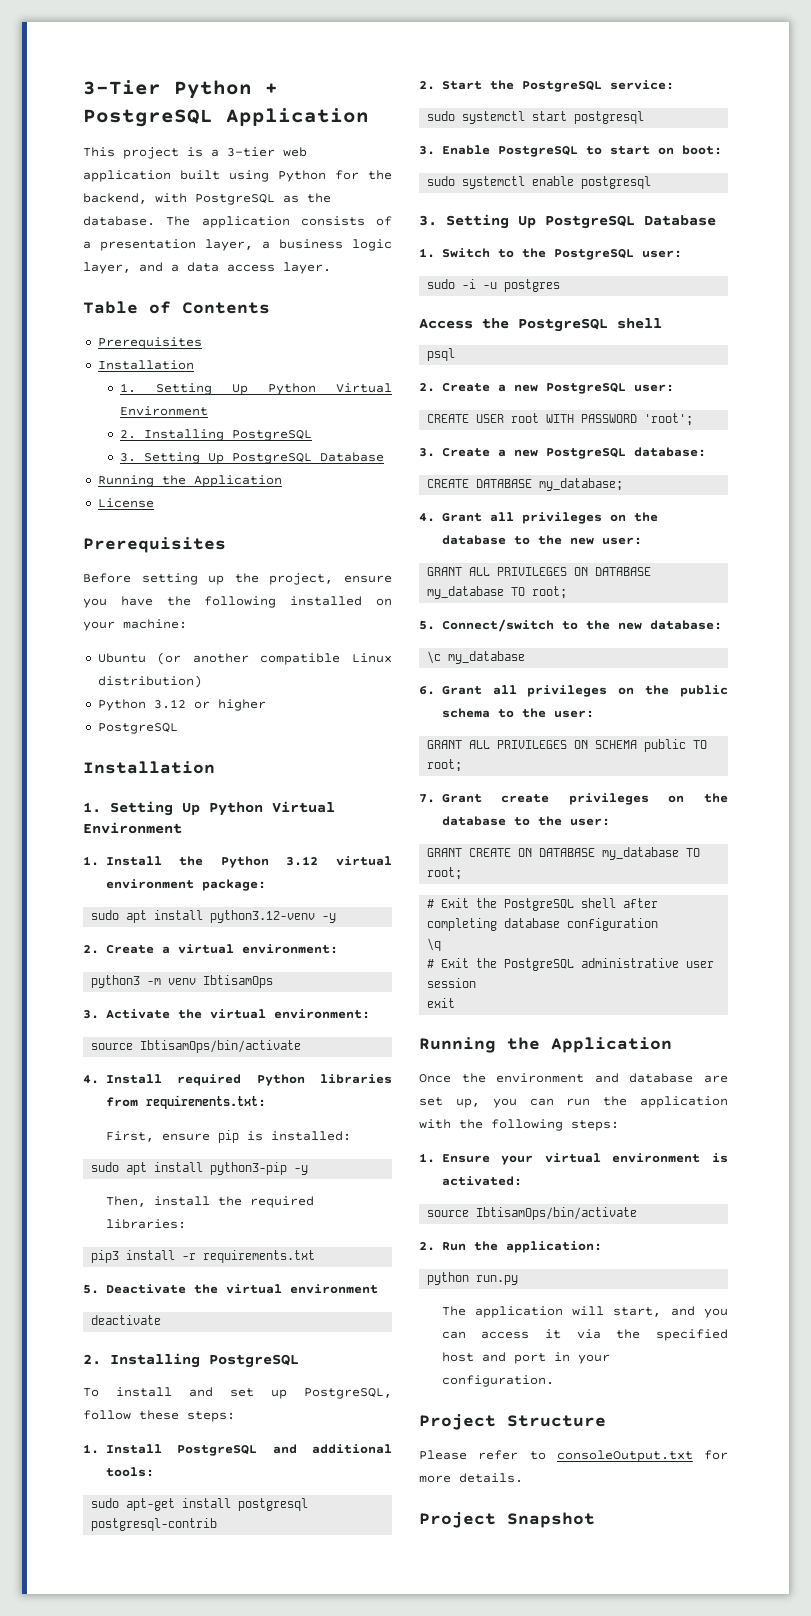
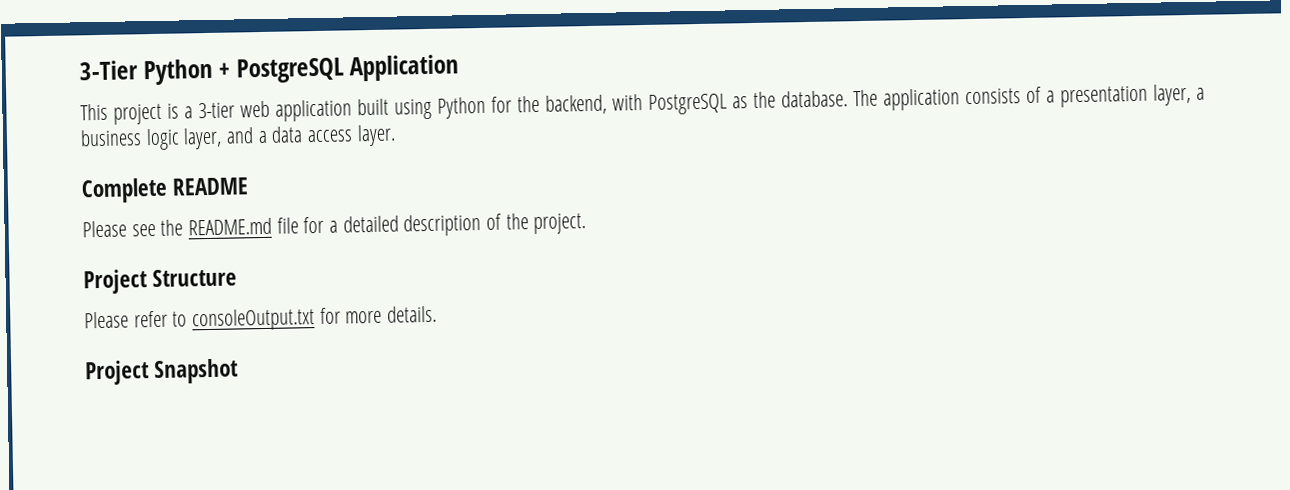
[83,301,270,314] [97,337,202,349] [97,360,194,370] [120,383,392,395] [120,406,209,416] [120,429,313,441] [120,452,385,464] [97,475,282,487] [97,498,154,508] [83,537,226,553] [83,573,392,585] [83,596,392,608] [83,619,187,631] [97,652,392,665] [97,675,202,688] [97,699,266,711] [97,723,178,734] [83,761,215,774] [83,801,335,816] [83,822,182,834] [83,856,392,868] [105,879,266,891] [91,910,337,923] [83,944,338,954] [91,975,274,988] [83,1009,370,1019] [91,1040,302,1053] [83,1074,392,1086] [105,1095,266,1109] [105,1130,351,1143] [91,1162,309,1175] [105,1196,314,1208] [105,1219,186,1229] [91,1250,316,1263] [83,1284,378,1294] [91,1315,162,1325] [83,1353,299,1368] [83,1387,392,1399] [83,1410,235,1422] [83,1444,392,1456] [105,1467,154,1477] [91,1498,309,1511] [91,1518,218,1531] [419,80,674,92] [427,111,645,124] [419,145,722,157] [427,176,652,189] [419,214,716,229] [419,248,682,260] [427,279,561,292] [419,318,662,332] [427,348,456,361] [419,383,674,394] [427,413,694,426] [419,447,706,459] [427,478,624,491] [419,512,658,524] [441,535,642,545] [427,567,652,576] [427,586,568,599] [419,619,722,632] [427,651,526,664] [419,685,728,697] [441,708,594,718] [427,739,708,752] [427,759,463,772] [419,793,728,805] [441,816,610,826] [427,847,701,860] [427,867,463,880] [427,898,659,911] [427,918,659,931] [427,938,442,951] [427,958,715,971] [427,978,477,988] [427,998,456,1008] [419,1037,672,1053] [419,1073,728,1083] [419,1096,728,1108] [419,1119,619,1131] [419,1153,728,1165] [441,1176,522,1186] [427,1207,638,1220] [419,1241,602,1253] [427,1272,519,1285] [441,1306,728,1318] [441,1329,728,1341] [441,1352,610,1364] [441,1375,554,1387] Table of Contents // Prerequisites // Installation // 1. Setting Up Python Virtual Environment // 2. Installing PostgreSQL // 3. Setting Up PostgreSQL Database // Running the Application // License // Prerequisites // Before setting up the project, ensure you have the following installed on your machine: // Ubuntu (or another compatible Linux distribution) // Python 3.12 or higher // PostgreSQL // Installation // 1. Setting Up Python Virtual Environment // 1. Install the Python 3.12 virtual environment package: // sudo apt install python3.12-venv -y // 2. Create a virtual environment: // python3 -m venv IbtisamOps // 3. Activate the virtual environment: // source IbtisamOps/bin/activate // 4. Install required Python libraries from requirements.txt: // First, ensure pip is installed: // sudo apt install python3-pip -y // Then, install the required libraries: // pip3 install -r requirements.txt // 5. Deactivate the virtual environment // deactivate // 2. Installing PostgreSQL // To install and set up PostgreSQL, follow these steps: // 1. Install PostgreSQL and additional tools: // sudo apt-get install postgresql postgresql-contrib // 2. Start the PostgreSQL service: // sudo systemctl start postgresql // 3. Enable PostgreSQL to start on boot: // sudo systemctl enable postgresql // 3. Setting Up PostgreSQL Database // 1. Switch to the PostgreSQL user: // sudo -i -u postgres // Access the PostgreSQL shell // psql // 2. Create a new PostgreSQL user: // CREATE USER root WITH PASSWORD 'root'; // 3. Create a new PostgreSQL database: // CREATE DATABASE my_database; // 4. Grant all privileges on the database to the new user: // GRANT ALL PRIVILEGES ON DATABASE my_database TO root; // 5. Connect/switch to the new database: // \c my_database // 6. Grant all privileges on the public schema to the user: // GRANT ALL PRIVILEGES ON SCHEMA public TO root; // 7. Grant create privileges on the database to the user: // GRANT CREATE ON DATABASE my_database TO root; // # Exit the PostgreSQL shell after completing database configuration // \q // # Exit the PostgreSQL administrative user session // exit // Running the Application // Once the environment and database are set up, you can run the application with the following steps: // 1. Ensure your virtual environment is activated: // source IbtisamOps/bin/activate // 2. Run the application: // python run.py // The application will start, and you can access it via the specified host and port in your configuration. -> [81,177,250,204] [82,213,587,238] Complete README // Please see the README.md file for a detailed description of the project.

